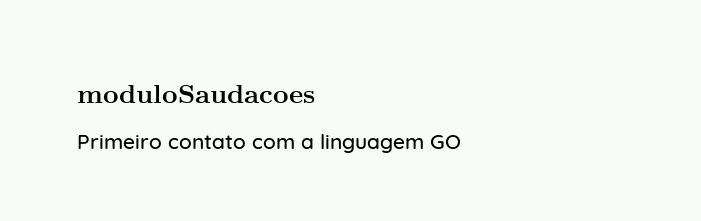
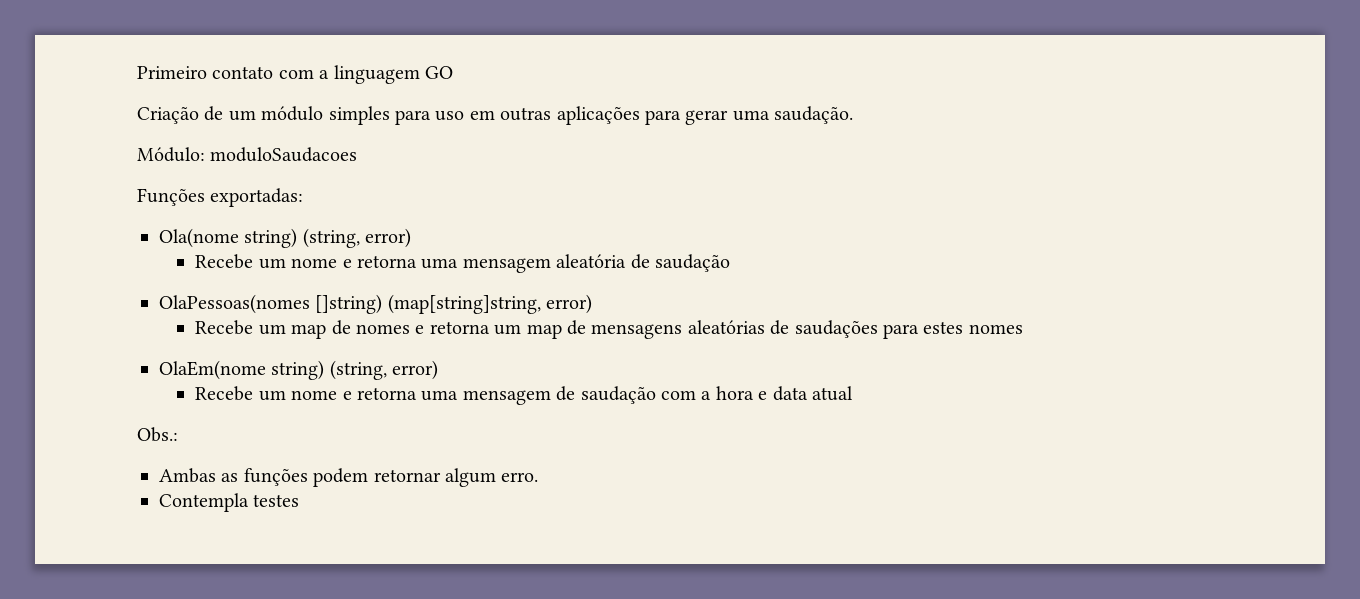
[77,85,315,103] moduloSaudacoes // -> (137, 72) none
(461, 142) none -> [137,106,854,125] [137,147,358,162] [137,188,304,207] [159,228,412,248] [195,254,731,273] [159,294,593,314] [195,320,1023,339] [159,360,439,380] [195,386,854,405] [137,427,178,442] [159,468,539,487] [159,493,300,512] // Criação de um módulo simples para uso em outras aplicações para gerar uma saudação. // Módulo: moduloSaudacoes // Funções exportadas: // Ola(nome string) (string, error) // Recebe um nome e retorna uma mensagem aleatória de saudação // OlaPessoas(nomes []string) (map[string]string, error) // Recebe um map de nomes e retorna um map de mensagens aleatórias de saudações para estes nomes // OlaEm(nome string) (string, error) // Recebe um nome e retorna uma mensagem de saudação com a hora e data atual // Obs.: // Ambas as funções podem retornar algum erro. // Contempla testes

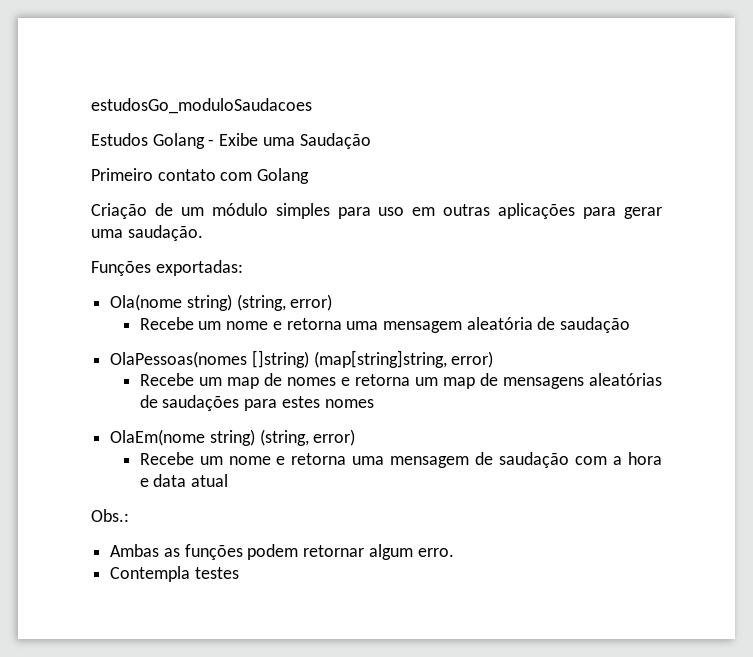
[137,65,453,84] Primeiro contato com a linguagem GO -> [91,98,312,114] [91,133,371,149] [91,168,310,184] estudosGo_moduloSaudacoes // Estudos Golang - Exibe uma Saudação // Primeiro contato com Golang
[137,147,358,162] // Módulo: moduloSaudacoes -> (203, 233) none

